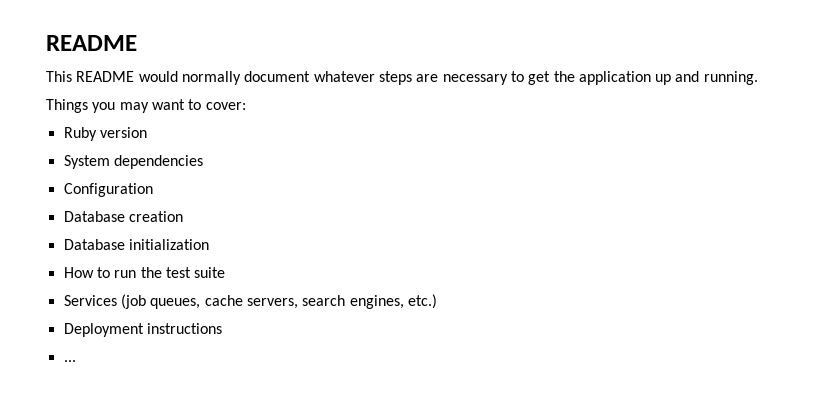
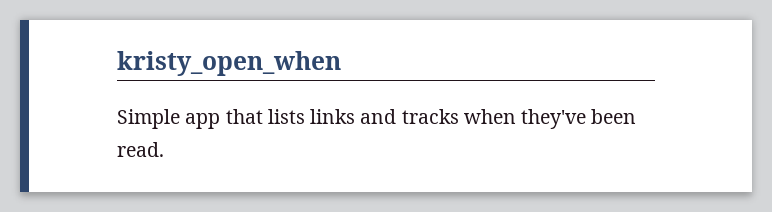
[46,35,137,51] [46,71,758,85] [46,99,246,113] [63,127,147,141] [63,155,203,169] [63,183,153,197] [63,211,183,222] [63,239,209,250] [63,267,226,278] [63,294,437,309] [63,323,222,337] [63,360,76,362] README // This README would normally document whatever steps are necessary to get the application up and running. // Things you may want to cover: // Ruby version // System dependencies // Configuration // Database creation // Database initialization // How to run the test suite // Services (job queues, cache servers, search engines, etc.) // Deployment instructions // ... -> [117,51,341,76] [117,109,637,129] [117,142,164,157] kristy_open_when // Simple app that lists links and tracks when they've been read.

